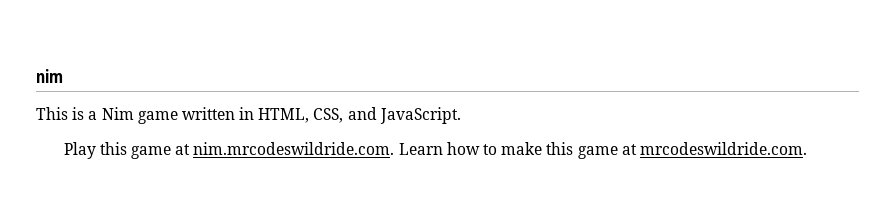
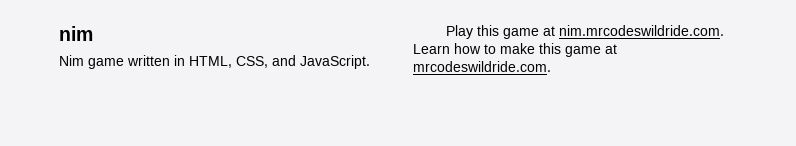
[36,107,98,120] This is a -> (93, 33) none

